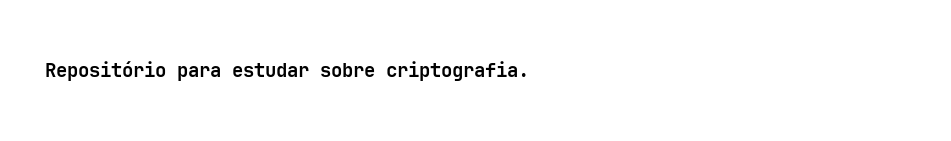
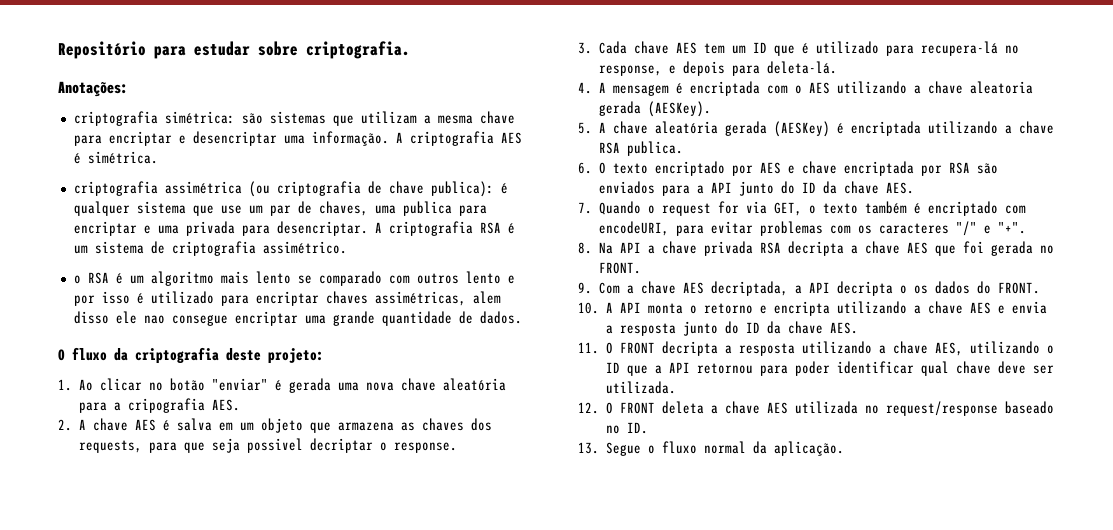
(529, 71) none -> [58,81,128,97] [73,111,515,126] [73,131,522,146] [73,151,158,164] [73,181,508,197] [73,201,487,216] [73,221,515,236] [73,241,347,256] [73,271,515,286] [73,291,501,306] [73,311,522,326] [58,347,324,364] [58,378,507,393] [79,398,241,413] [58,418,493,433] [79,438,458,453] [578,41,1020,56] [599,61,838,76] [578,81,1034,96] [599,101,712,117] [578,121,1055,137] [599,141,684,156] [578,161,999,176] [599,181,915,196] [578,201,1027,216] [599,221,1027,236] [578,241,1055,256] [599,262,642,274] [578,281,1041,296] [578,301,1048,316] [606,321,859,336] [578,341,1055,356] [606,361,1055,376] [606,381,677,394] [578,401,1055,416] [606,422,649,434] [578,441,845,456] // Anotações: // criptografia simétrica: são sistemas que utilizam a mesma chave para encriptar e desencriptar uma informação. A criptografia AES é simétrica. // criptografia assimétrica (ou criptografia de chave publica): é qualquer sistema que use um par de chaves, uma publica para encriptar e uma privada para desencriptar. A criptografia RSA é um sistema de criptografia assimétrico. // o RSA é um algoritmo mais lento se comparado com outros lento e por isso é utilizado para encriptar chaves assimétricas, alem disso ele nao consegue encriptar uma grande quantidade de dados. // O fluxo da criptografia deste projeto: // 1. Ao clicar no botão "enviar" é gerada uma nova chave aleatória para a cripografia AES. // 2. A chave AES é salva em um objeto que armazena as chaves dos requests, para que seja possivel decriptar o response. // 3. Cada chave AES tem um ID que é utilizado para recupera-lá no response, e depois para deleta-lá. // 4. A mensagem é encriptada com o AES utilizando a chave aleatoria gerada (AESKey). // 5. A chave aleatória gerada (AESKey) é encriptada utilizando a chave RSA publica. // 6. O texto encriptado por AES e chave encriptada por RSA são enviados para a API junto do ID da chave AES. // 7. Quando o request for via GET, o texto também é encriptado com encodeURI, para evitar problemas com os caracteres "/" e "+". // 8. Na API a chave privada RSA decripta a chave AES que foi gerada no FRONT. // 9. Com a chave AES decriptada, a API decripta o os dados do FRONT. // 10. A API monta o retorno e encripta utilizando a chave AES e envia a resposta junto do ID da chave AES. // 11. O FRONT decripta a resposta utilizando a chave AES, utilizando o ID que a API retornou para poder identificar qual chave deve ser utilizada. // 12. O FRONT deleta a chave AES utilizada no request/response baseado no ID. // 13. Segue o fluxo normal da aplicação.

